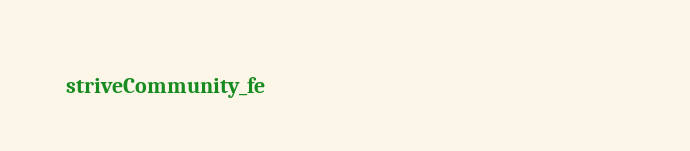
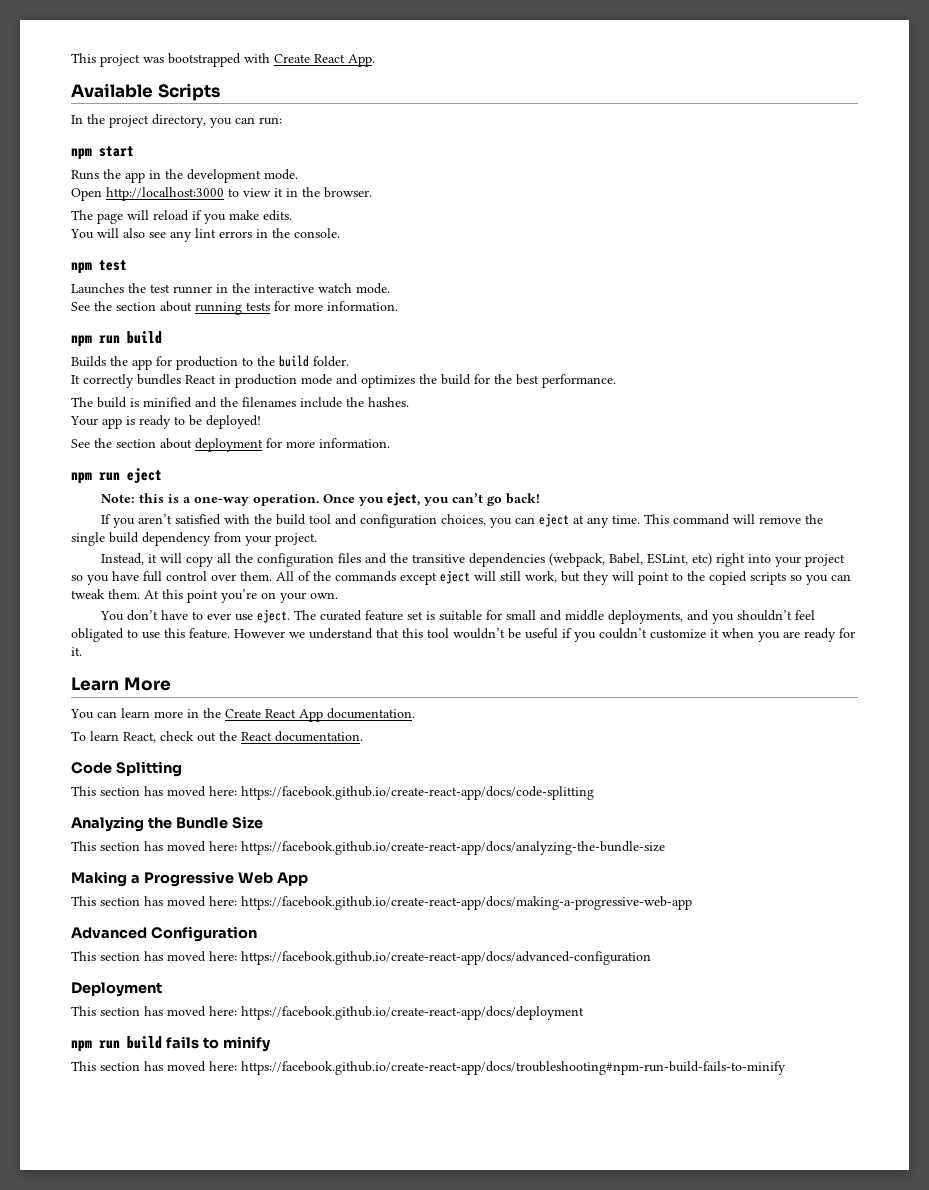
[66,77,265,98] striveCommunity_fe -> [71,53,375,67] [71,83,220,101] [71,114,282,128] [71,146,134,160] [71,169,298,183] [71,187,372,201] [71,210,292,224] [70,228,340,242] [71,260,127,274] [71,283,390,294] [71,301,398,315] [71,331,162,347] [71,355,349,370] [71,374,616,388] [71,397,409,408] [70,415,261,429] [71,438,390,452] [71,468,162,484] [101,492,541,506] [101,513,824,528] [71,532,317,546] [101,553,846,567] [71,570,851,585] [71,589,338,603] [100,609,816,624] [71,628,855,642] [71,647,82,656] [71,677,171,691] [70,708,415,722] [71,731,363,743] [71,761,182,777] [71,786,594,800] [71,816,263,832] [71,841,665,855] [71,871,308,887] [71,896,692,910] [71,926,257,942] [71,951,651,965] [71,982,162,997] [71,1006,584,1020] [71,1036,271,1052] [71,1061,786,1075] This project was bootstrapped with Create React App. // Available Scripts // In the project directory, you can run: // npm start // Runs the app in the development mode. // Open http://localhost:3000 to view it in the browser. // The page will reload if you make edits. // You will also see any lint errors in the console. // npm test // Launches the test runner in the interactive watch mode. // See the section about running tests for more information. // npm run build // Builds the app for production to the build folder. // It correctly bundles React in production mode and optimizes the build for the best performance. // The build is minified and the filenames include the hashes. // Your app is ready to be deployed! // See the section about deployment for more information. // npm run eject // Note: this is a one-way operation. Once you eject, you can’t go back! // If you aren’t satisfied with the build tool and configuration choices, you can eject at any time. This command will remove the single build dependency from your project. // Instead, it will copy all the configuration files and the transitive dependencies (webpack, Babel, ESLint, etc) right into your project so you have full control over them. All of the commands except eject will still work, but they will point to the copied scripts so you can tweak them. At this point you’re on your own. // You don’t have to ever use eject. The curated feature set is suitable for small and middle deployments, and you shouldn’t feel obligated to use this feature. However we understand that this tool wouldn’t be useful if you couldn’t customize it when you are ready for it. // Learn More // You can learn more in the Create React App documentation. // To learn React, check out the React documentation. // Code Splitting // This section has moved here: https://facebook.github.io/create-react-app/docs/code-splitting // Analyzing the Bundle Size // This section has moved here: https://facebook.github.io/create-react-app/docs/analyzing-the-bundle-size // Making a Progressive Web App // This section has moved here: https://facebook.github.io/create-react-app/docs/making-a-progressive-web-app // Advanced Configuration // This section has moved here: https://facebook.github.io/create-react-app/docs/advanced-configuration // Deployment // This section has moved here: https://facebook.github.io/create-react-app/docs/deployment // npm run build fails to minify // This section has moved here: https://facebook.github.io/create-react-app/docs/troubleshooting#npm-run-build-fails-to-minify

